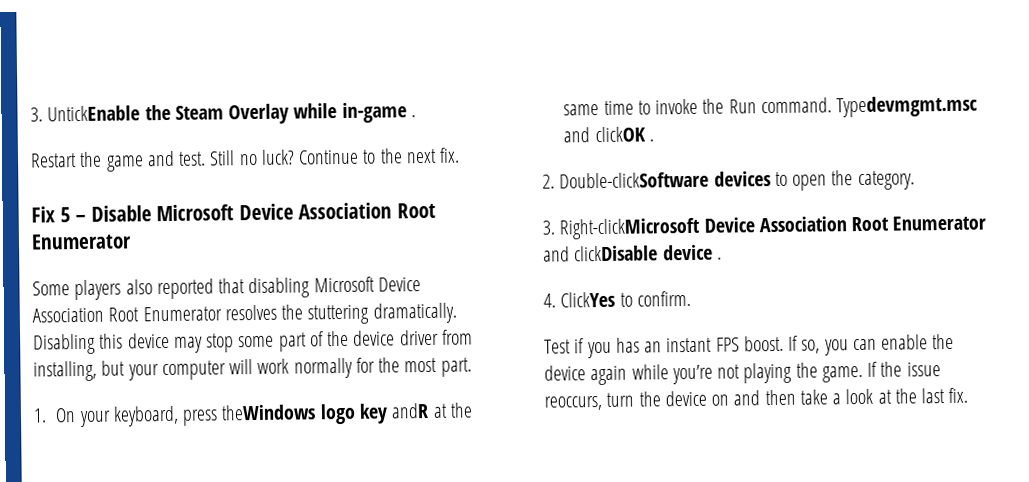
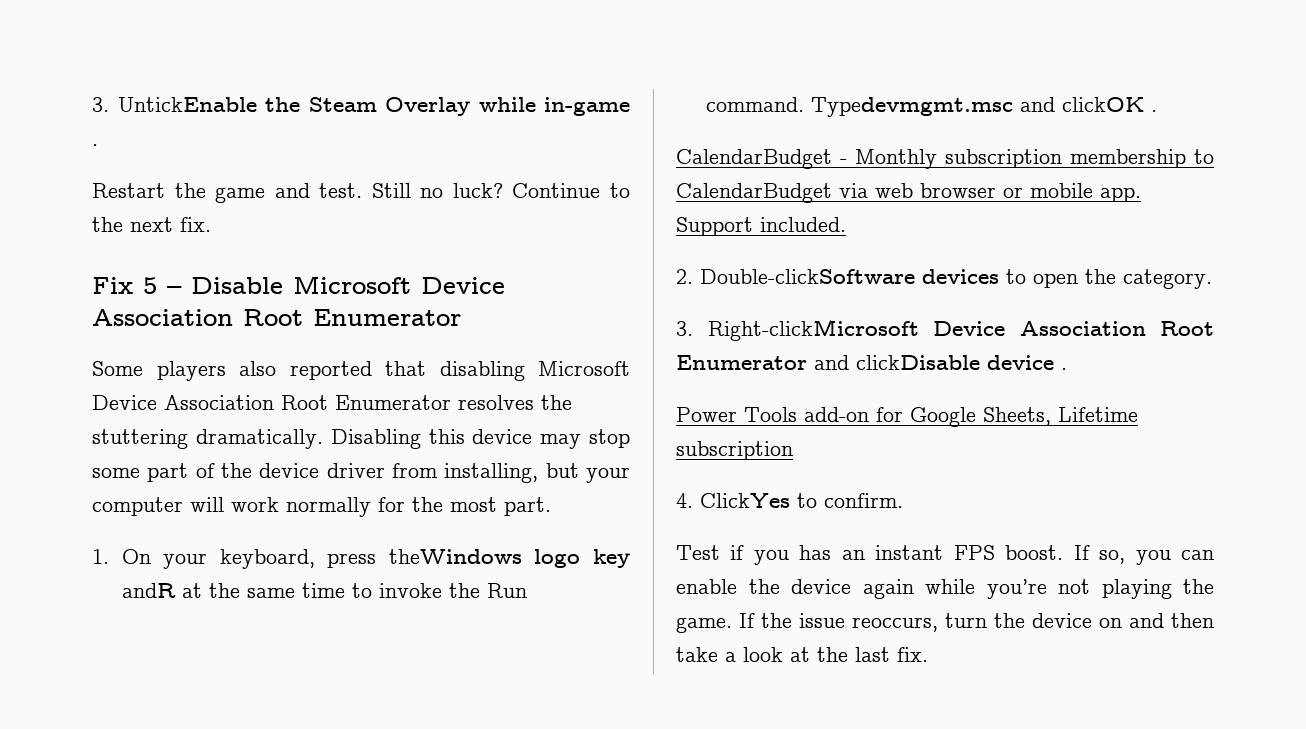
(654, 140) none -> [676,149,1214,169] [676,183,1141,203] [676,217,846,236] // CalendarBudget - Monthly subscription membership to CalendarBudget via web browser or mobile app. Support included.
(722, 258) none -> [676,407,1138,427] [676,441,793,460] // Power Tools add-on for Google Sheets, Lifetime subscription

